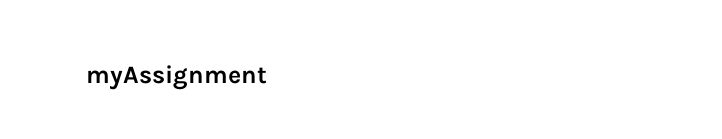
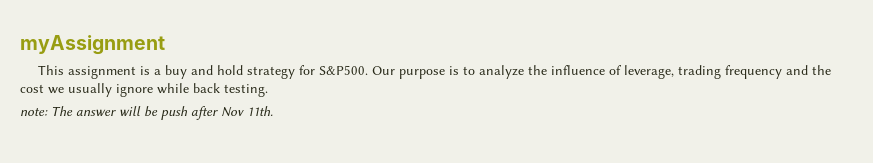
(267, 77) none -> [38,65,832,79] [20,83,268,97] [20,106,273,120] // This assignment is a buy and hold strategy for S&P500. Our purpose is to analyze the influence of leverage, trading frequency and the cost we usually ignore while back testing. // note: The answer will be push after Nov 11th.

